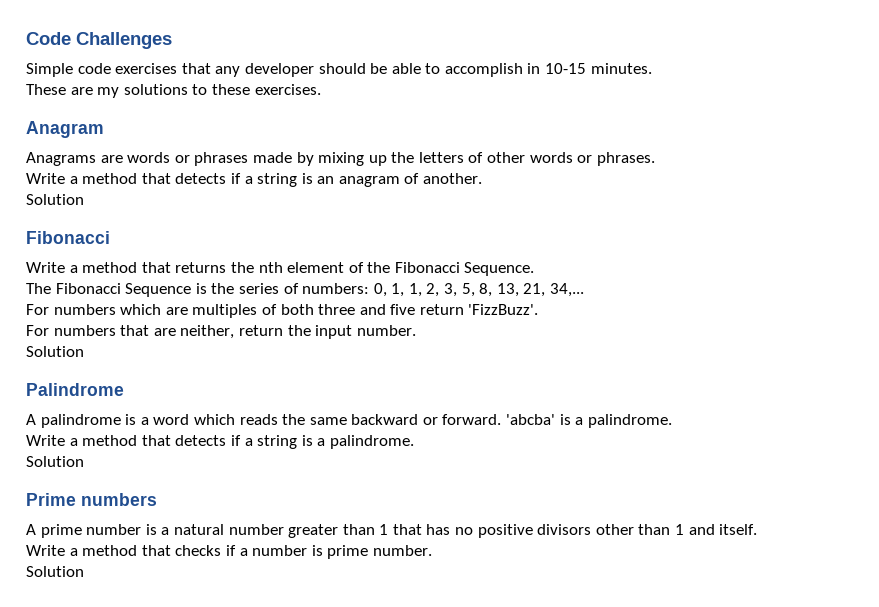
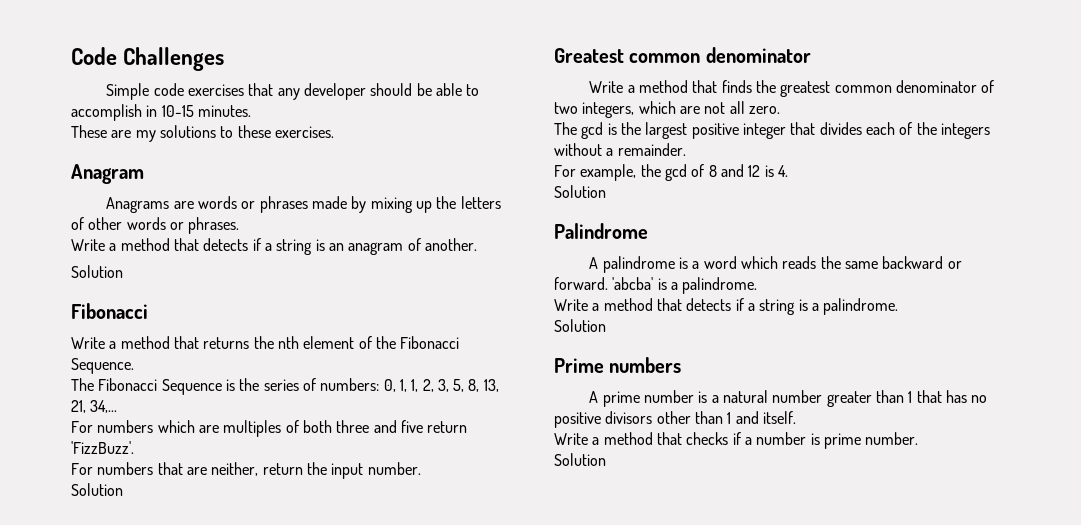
(84, 351) none -> [554,47,811,63] [589,80,995,97] [554,101,780,118] [554,122,990,139] [554,143,686,156] [554,164,788,181] [554,185,606,198] // Greatest common denominator // Write a method that finds the greatest common denominator of two integers, which are not all zero. // The gcd is the largest positive integer that divides each of the integers without a remainder. // For example, the gcd of 8 and 12 is 4. // Solution

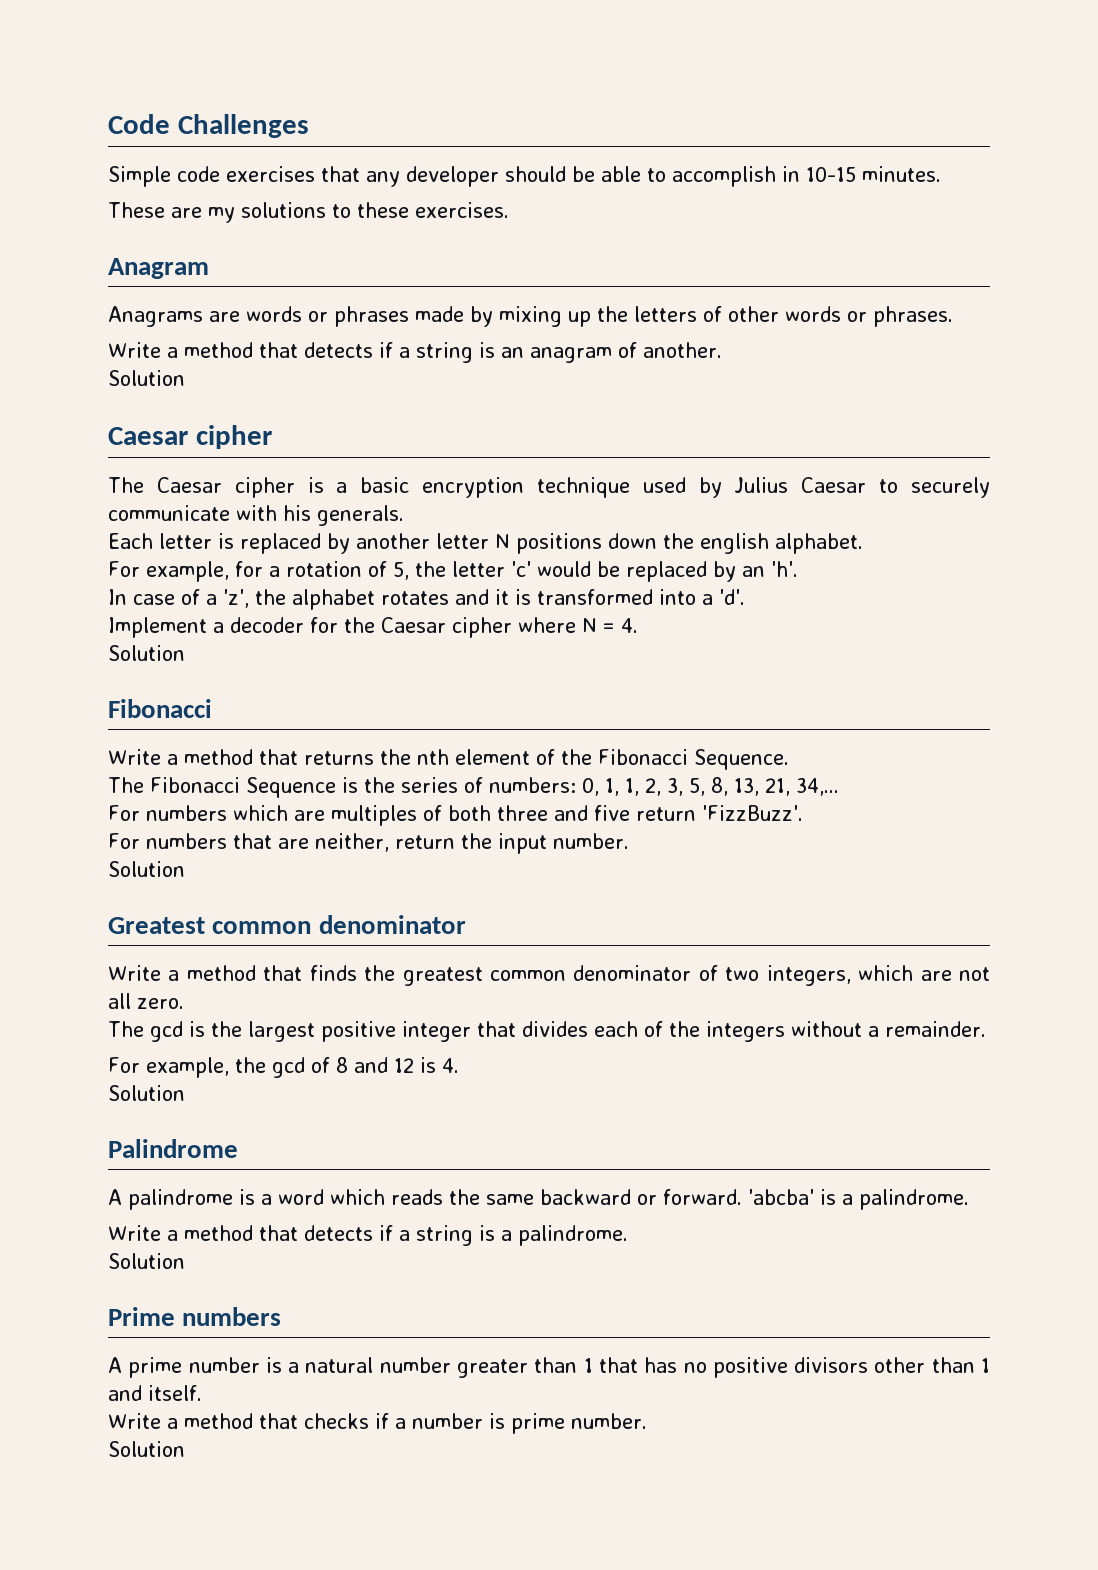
(123, 271) none -> [108,425,272,449] [108,477,990,498] [108,505,404,526] [108,533,863,554] [108,561,798,582] [108,589,745,610] [108,617,638,638] [108,645,185,661] // Caesar cipher // The Caesar cipher is a basic encryption technique used by Julius Caesar to securely communicate with his generals. // Each letter is replaced by another letter N positions down the english alphabet. // For example, for a rotation of 5, the letter 'c' would be replaced by an 'h'. // In case of a 'z', the alphabet rotates and it is transformed into a 'd'. // Implement a decoder for the Caesar cipher where N = 4. // Solution

